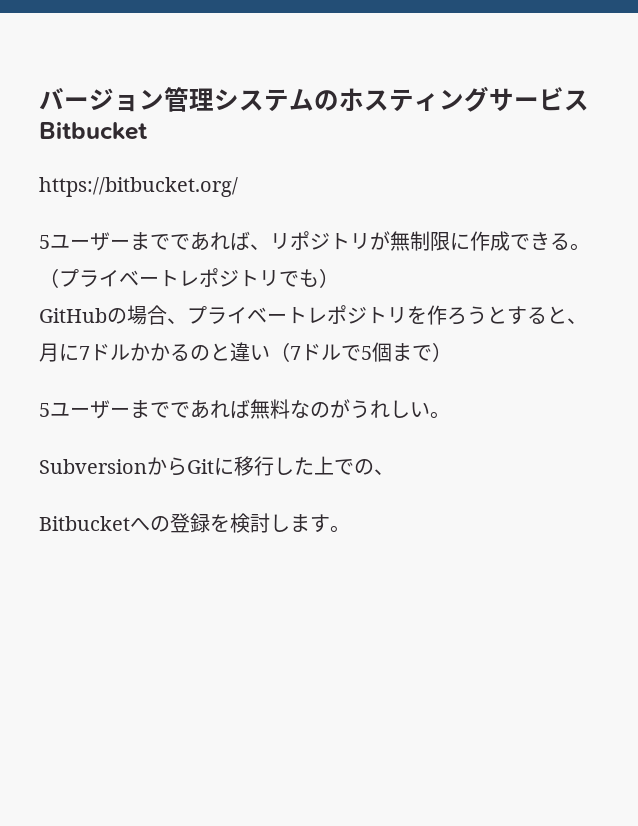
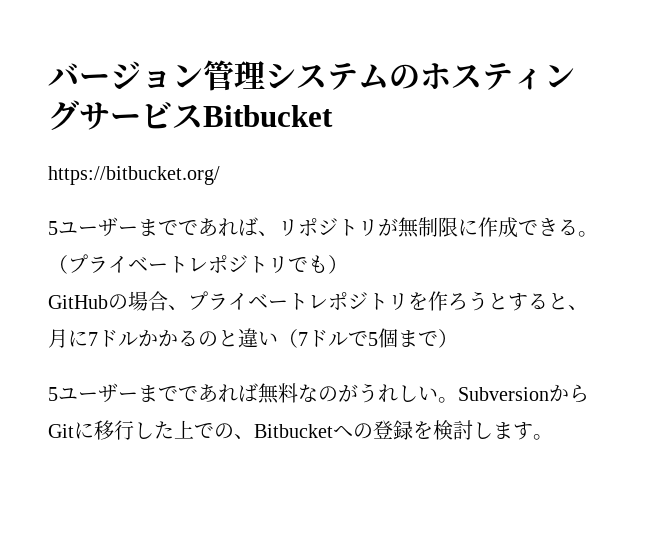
(450, 415) // -> (458, 400) none
(394, 472) // -> (254, 436) none

